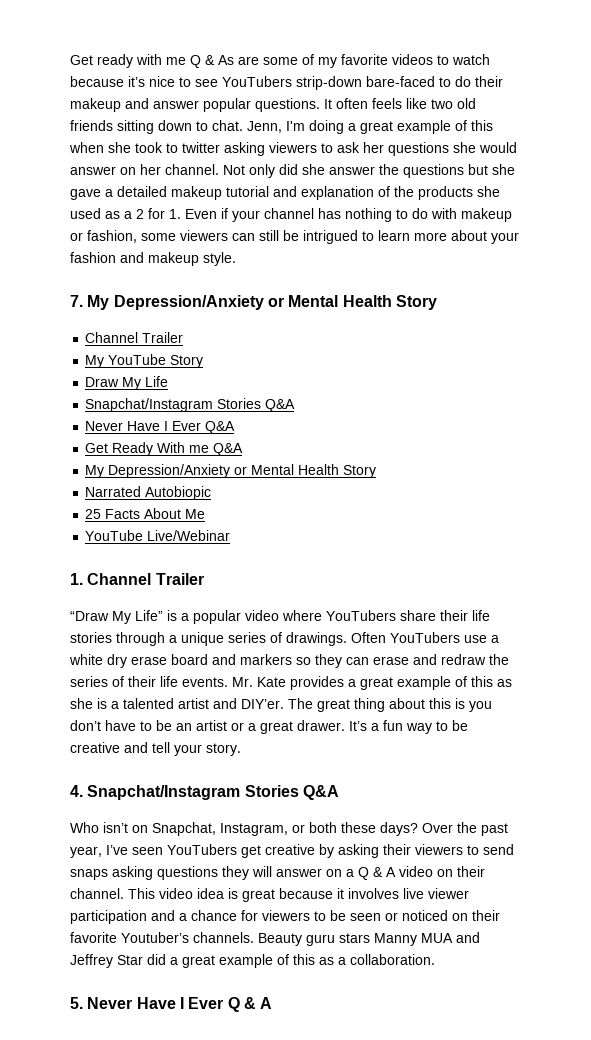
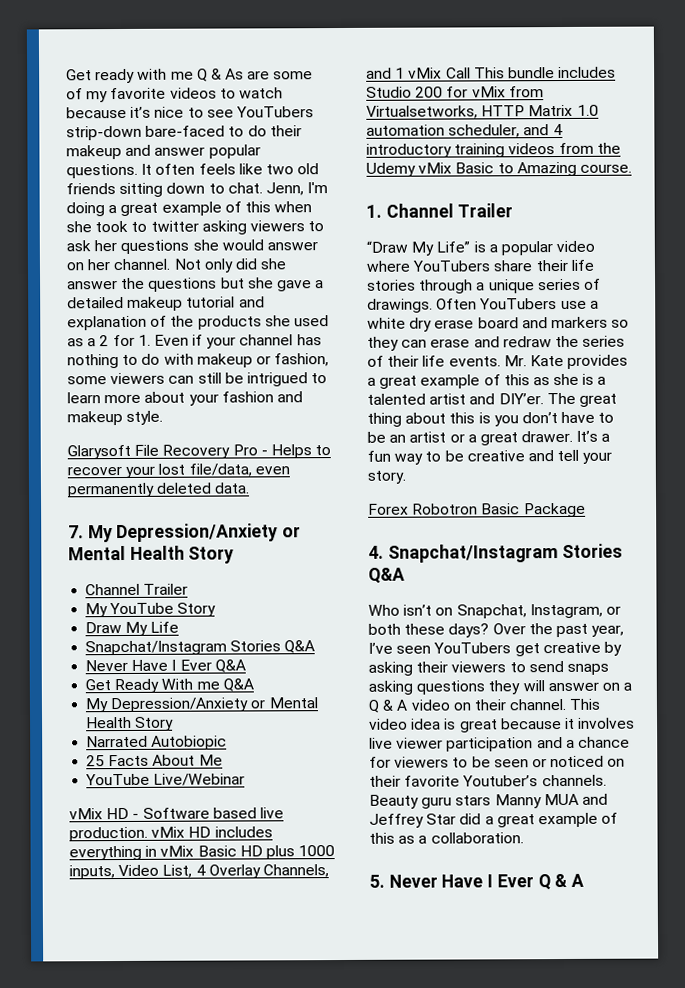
(236, 259) none -> [67,444,332,460] [67,463,290,478] [67,482,250,498] // Glarysoft File Recovery Pro - Helps to recover your lost file/data, even permanently deleted data.
(231, 535) none -> [69,807,284,820] [69,826,273,842] [69,845,336,861] [69,864,329,880] [366,66,617,79] [366,86,544,98] [366,104,599,119] [366,123,563,138] [366,142,621,158] [366,161,632,177] // vMix HD - Software based live production. vMix HD includes everything in vMix Basic HD plus 1000 inputs, Video List, 4 Overlay Channels, and 1 vMix Call This bundle includes Studio 200 for vMix from Virtualsetworks, HTTP Matrix 1.0 automation scheduler, and 4 introductory training videos from the Udemy vMix Basic to Amazing course.
(241, 749) none -> [368,502,586,518] // Forex Robotron Basic Package

